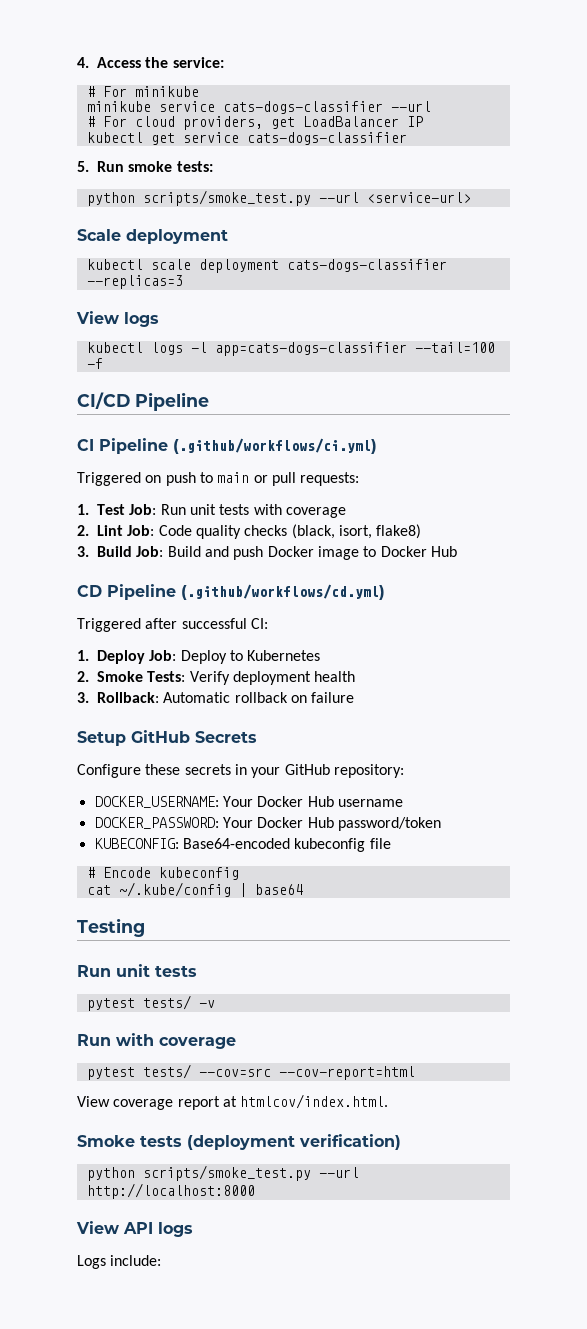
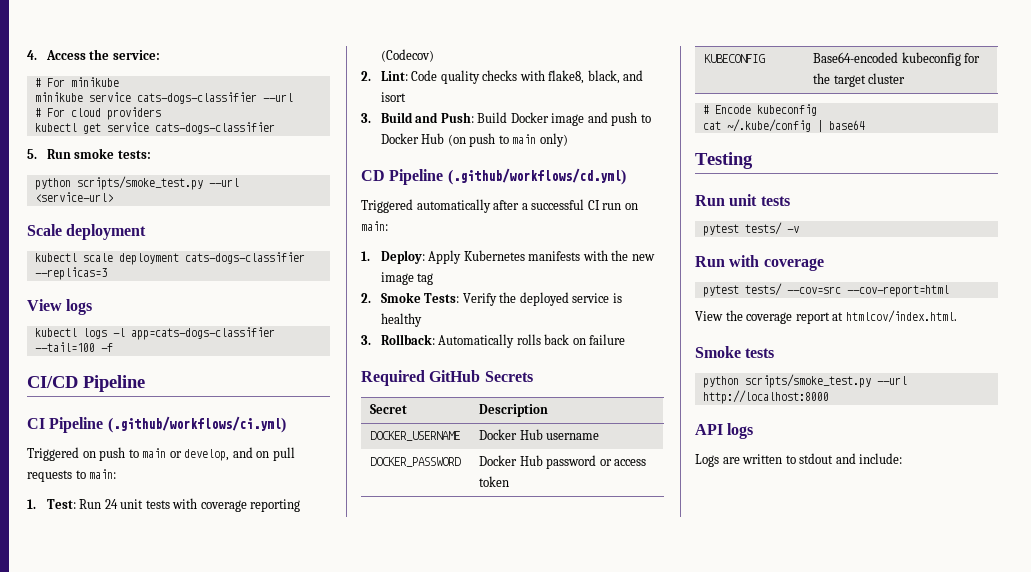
[182,116,423,130] providers, get LoadBalancer IP -> [106,107,161,120] providers
[271,472,360,486] [77,504,186,515] pull requests: // 1. Test Job: Run -> [184,447,295,461] [27,469,117,482] [27,499,118,509] develop, and on pull requests to main: // 1. Test: Run 24
[77,525,155,536] // 2. Lint Job: -> [250,499,301,512] [380,49,434,62] [361,71,408,81] reporting (Codecov) // 2. Lint:
[291,524,422,539] [77,546,457,560] [77,584,385,600] [77,618,268,632] [77,650,321,664] (black, isort, flake8) // 3. Build Job: Build and push Docker image to Docker Hub // CD Pipeline (.github/workflows/cd.yml) // Triggered after successful CI: // 1. Deploy Job: Deploy to Kubernetes -> [519,70,644,84] [380,92,406,102] [361,112,651,126] [380,133,568,147] [361,168,626,185] [361,199,638,213] [361,221,388,231] [361,250,655,264] [380,272,434,285] with flake8, black, and isort // 3. Build and Push: Build Docker image and push to Docker Hub (on push to main only) // CD Pipeline (.github/workflows/cd.yml) // Triggered automatically after a successful CI run on main: // 1. Deploy: Apply Kubernetes manifests with the new image tag
[232,671,356,685] deployment health -> [499,292,622,306] [380,313,422,327] the deployed service is healthy
[163,692,288,703] Automatic rollback -> [438,334,570,348] Automatically rolls back
[77,731,126,746] Setup -> [361,370,425,386] Required
[77,764,404,778] [94,796,403,808] [94,817,441,831] [94,838,391,852] // Configure these secrets in your GitHub repository: // DOCKER_USERNAME: Your Docker Hub username // DOCKER_PASSWORD: Your Docker Hub password/token // KUBECONFIG: Base64-encoded kubeconfig file -> [370,404,408,414] [479,404,549,417] [370,431,461,441] [479,429,600,440] [370,457,462,467] [479,455,647,469] [479,476,510,487] [704,54,766,63] [813,52,981,66] [813,73,906,87] // Secret | Description // DOCKER_USERNAME | Docker Hub username // DOCKER_PASSWORD | Docker Hub password or access token // KUBECONFIG | Base64-encoded kubeconfig for the target cluster
(110, 1101) none -> [725,310,743,321] the
[187,1134,401,1150] (deployment verification) -> (775, 353) none
[76,1221,119,1234] View -> (829, 397) none
(106, 1262) none -> [722,453,856,464] are written to stdout and

